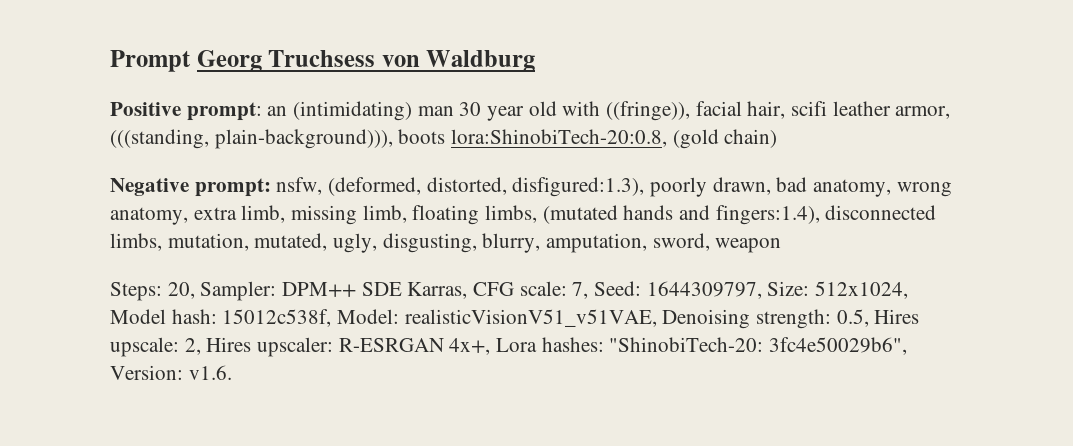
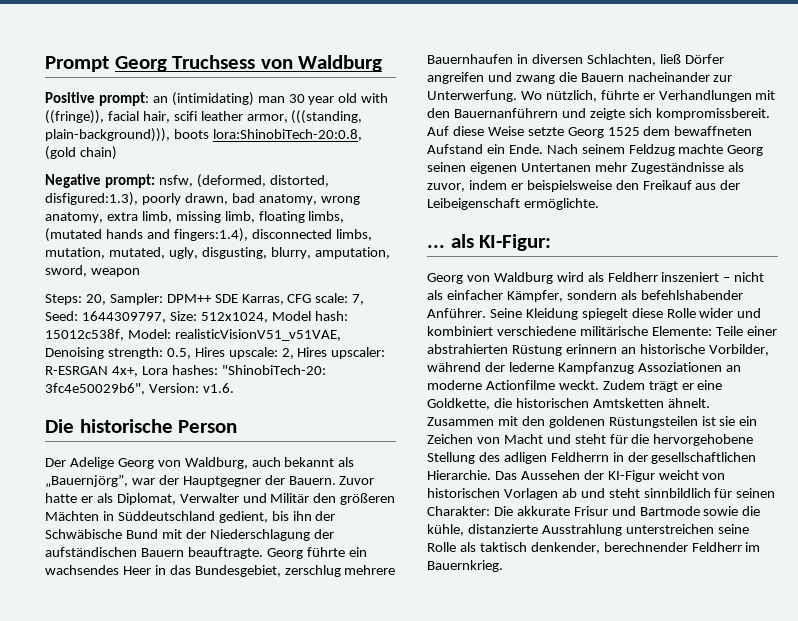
(232, 372) none -> [45,419,238,433] [45,457,355,469] [45,474,375,488] [45,493,396,505] [45,511,336,523] [45,529,334,541] [45,547,367,559] [45,565,396,577] [427,54,724,66] [427,72,733,84] [427,90,776,102] [427,108,770,120] [427,126,753,138] [427,144,764,156] [427,162,744,174] [427,180,741,192] [427,198,599,210] [427,234,552,251] [427,272,765,284] [427,290,743,302] [427,308,762,320] [427,326,777,336] [427,344,769,356] [427,362,741,374] [427,380,723,392] [427,398,710,410] [427,416,758,428] [427,434,754,446] [427,452,757,464] [427,470,726,482] [427,488,776,500] [427,506,761,516] [427,524,749,536] [427,542,761,554] [427,560,503,572] // Die historische Person // Der Adelige Georg von Waldburg, auch bekannt als „Bauernjörg”, war der Hauptgegner der Bauern. Zuvor hatte er als Diplomat, Verwalter und Militär den größeren Mächten in Süddeutschland gedient, bis ihn der Schwäbische Bund mit der Niederschlagung der aufständischen Bauern beauftragte. Georg führte ein wachsendes Heer in das Bundesgebiet, zerschlug mehrere Bauernhaufen in diversen Schlachten, ließ Dörfer angreifen und zwang die Bauern nacheinander zur Unterwerfung. Wo nützlich, führte er Verhandlungen mit den Bauernanführern und zeigte sich kompromissbereit. Auf diese Weise setzte Georg 1525 dem bewaffneten Aufstand ein Ende. Nach seinem Feldzug machte Georg seinen eigenen Untertanen mehr Zugeständnisse als zuvor, indem er beispielsweise den Freikauf aus der Leibeigenschaft ermöglichte. // ... als KI-Figur: // Georg von Waldburg wird als Feldherr inszeniert – nicht als einfacher Kämpfer, sondern als befehlshabender Anführer. Seine Kleidung spiegelt diese Rolle wider und kombiniert verschiedene militärische Elemente: Teile einer abstrahierten Rüstung erinnern an historische Vorbilder, während der lederne Kampfanzug Assoziationen an moderne Actionfilme weckt. Zudem trägt er eine Goldkette, die historischen Amtsketten ähnelt. Zusammen mit den goldenen Rüstungsteilen ist sie ein Zeichen von Macht und steht für die hervorgehobene Stellung des adligen Feldherrn in der gesellschaftlichen Hierarchie. Das Aussehen der KI-Figur weicht von historischen Vorlagen ab und steht sinnbildlich für seinen Charakter: Die akkurate Frisur und Bartmode sowie die kühle, distanzierte Ausstrahlung unterstreichen seine Rolle als taktisch denkender, berechnender Feldherr im Bauernkrieg.

